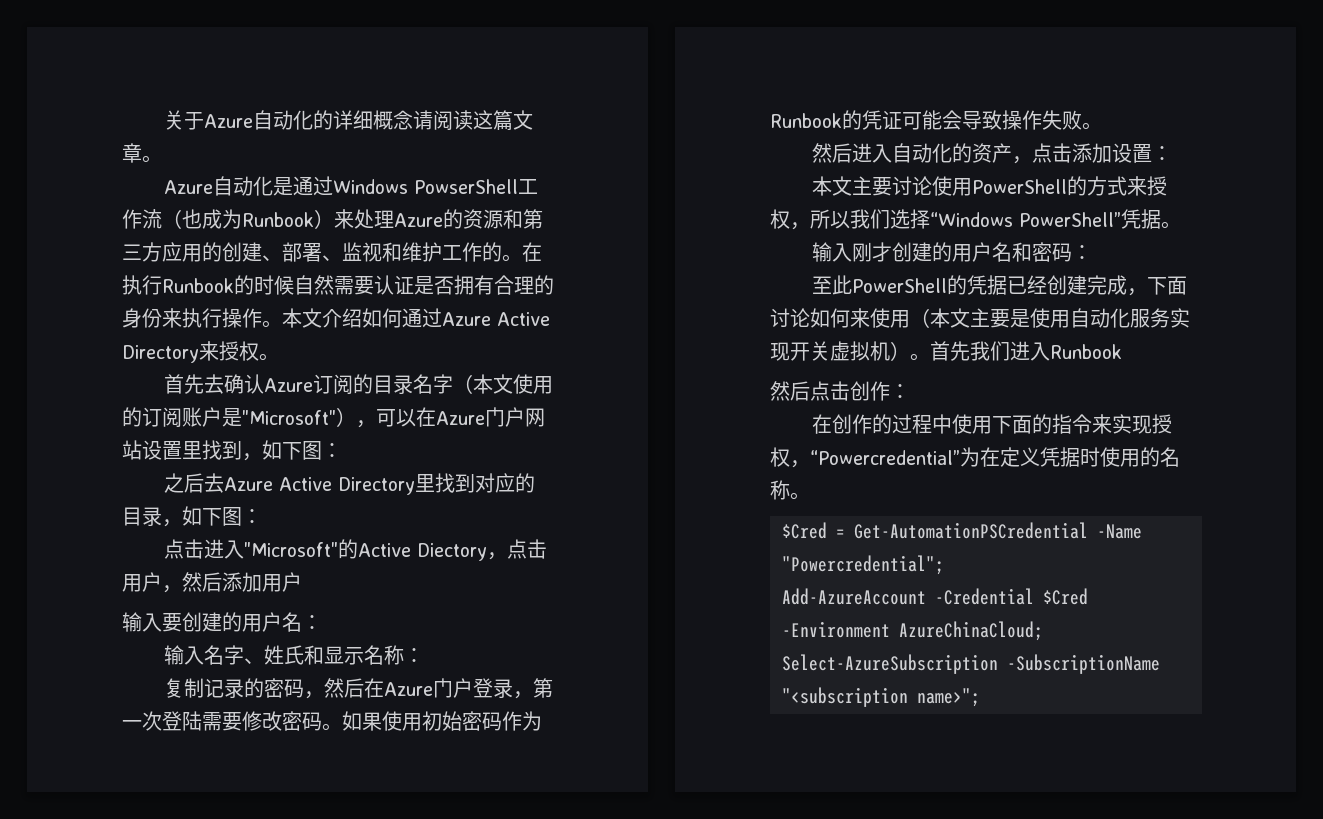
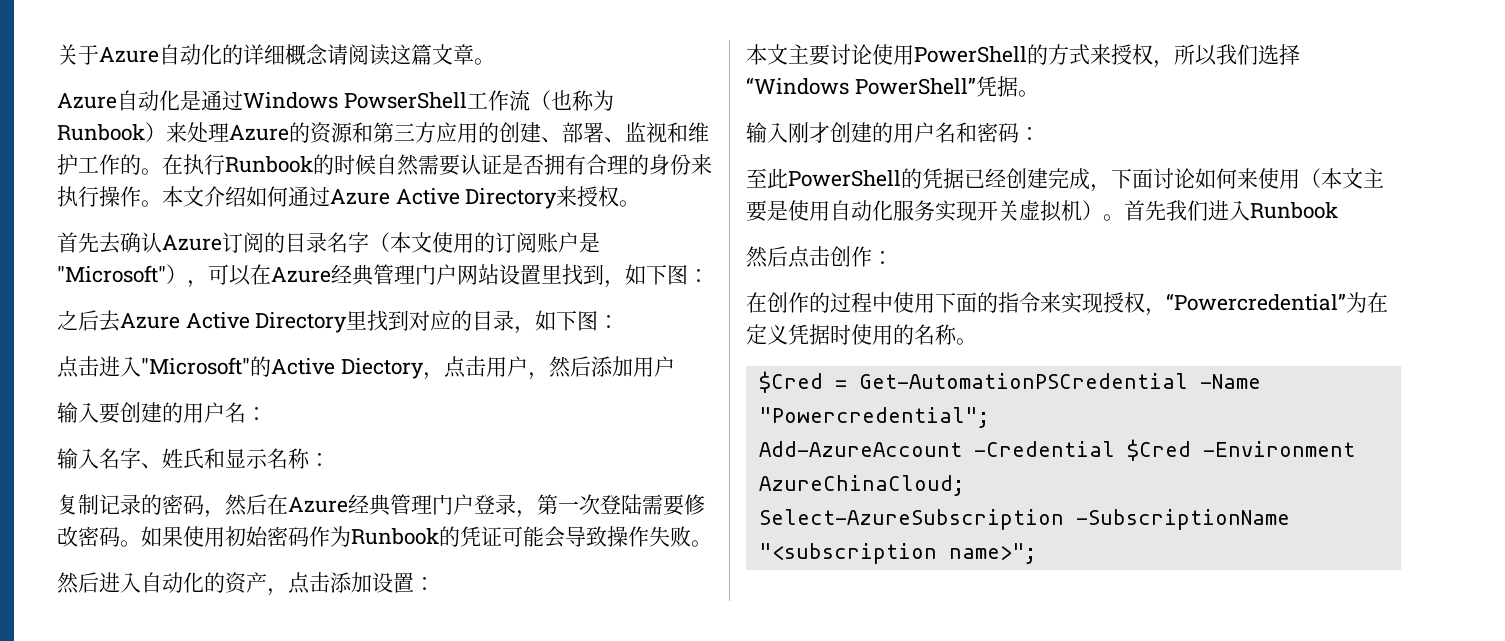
[202,209,222,229] 成 -> [571,90,594,111] 称
(485, 418) none -> [331,264,415,286] 经典管理
(433, 689) none -> [348,494,432,516] 经典管理

